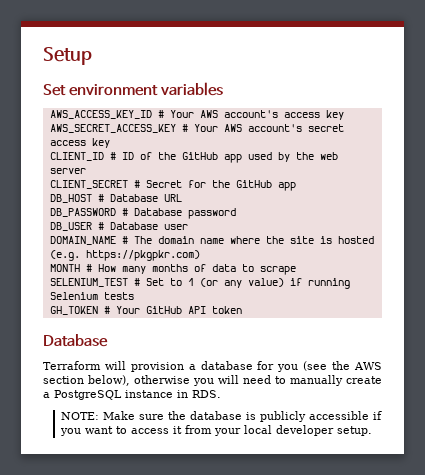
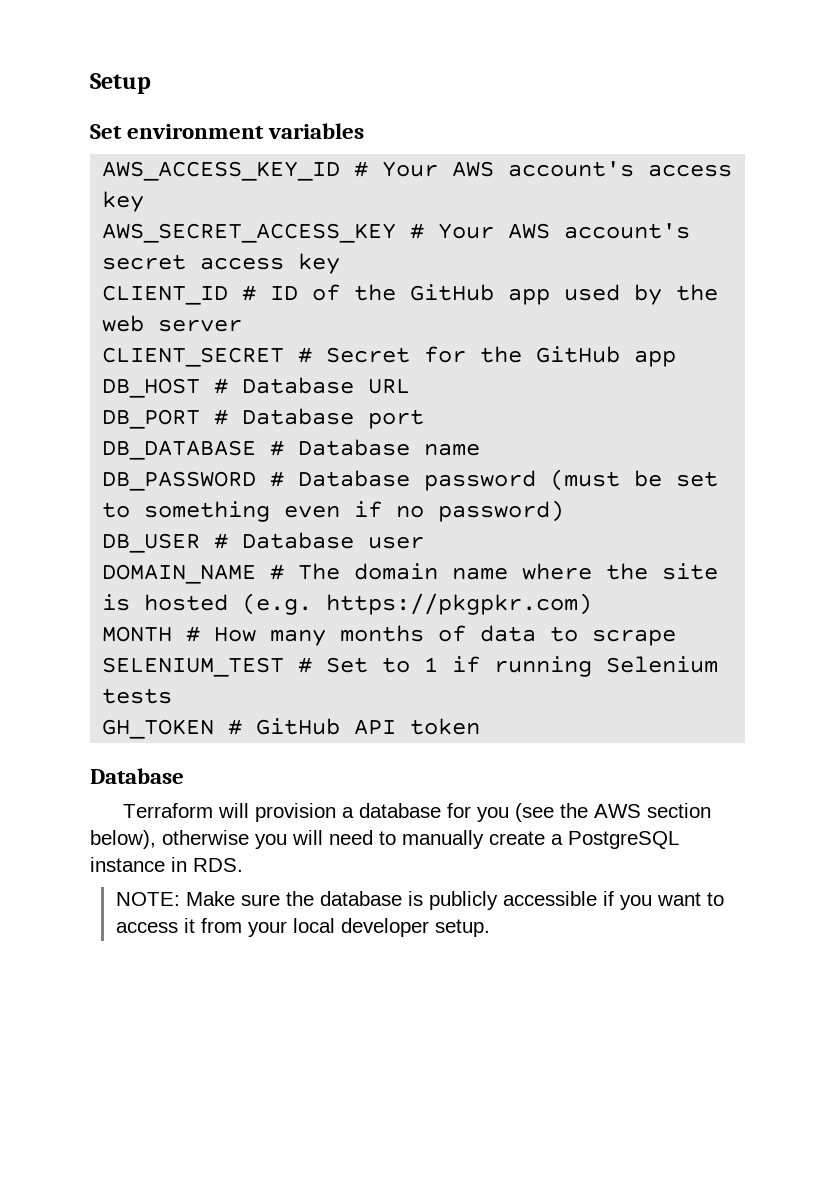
[49,208,236,219] DB_PASSWORD # Database password -> [102,408,425,429] [102,439,481,460] [102,469,719,491] [102,500,565,522] DB_PORT # Database port // DB_DATABASE # Database name // DB_PASSWORD # Database password (must be set to something even if no password)
[199,278,284,288] (or any value) -> (439, 664) none
[115,306,140,314] Your -> (243, 727) none

